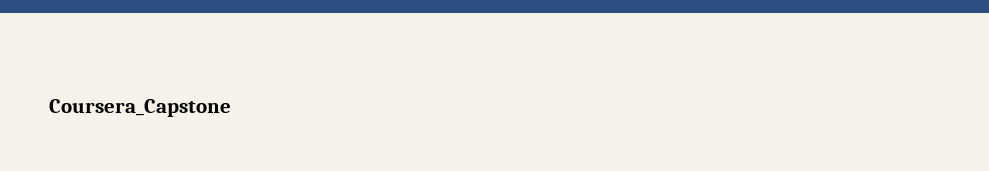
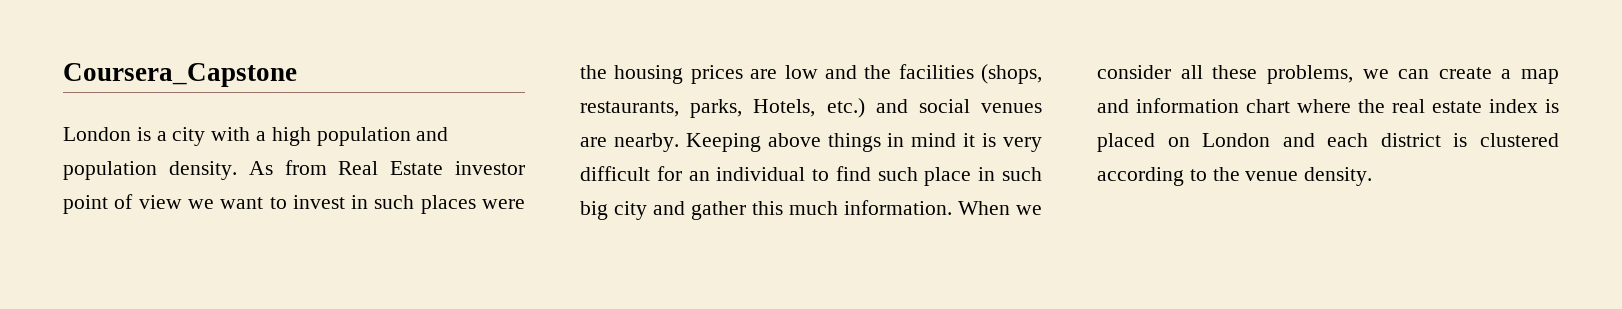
(231, 108) none -> [63,127,449,146] [63,160,525,180] [63,194,525,214] [580,64,1042,84] [580,98,1042,118] [580,133,1042,152] [580,166,1042,186] [580,200,1042,220] [1097,65,1559,84] [1097,98,1559,113] [1097,133,1559,152] [1097,167,1373,186] // London is a city with a high population and population density. As from Real Estate investor point of view we want to invest in such places were the housing prices are low and the facilities (shops, restaurants, parks, Hotels, etc.) and social venues are nearby. Keeping above things in mind it is very difficult for an individual to find such place in such big city and gather this much information. When we consider all these problems, we can create a map and information chart where the real estate index is placed on London and each district is clustered according to the venue density.

